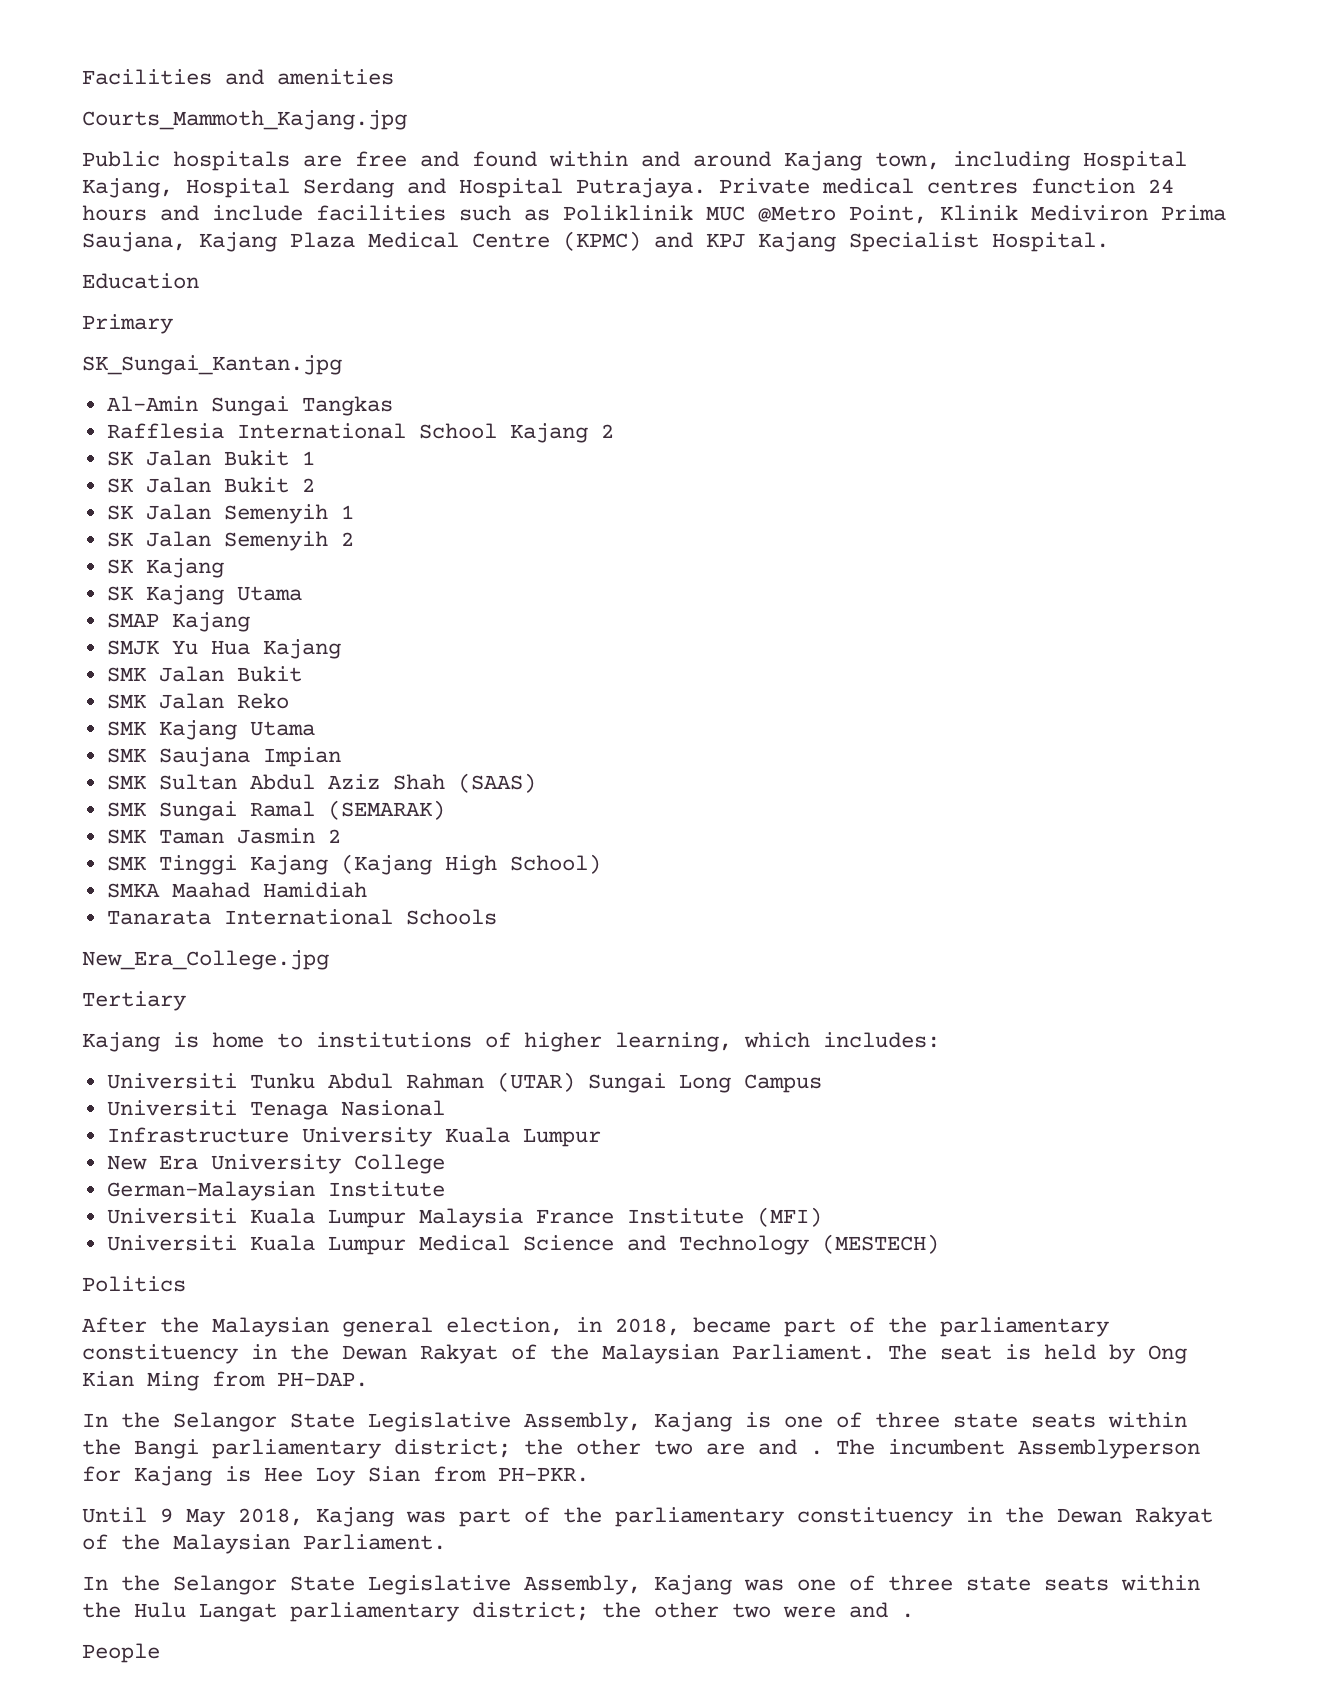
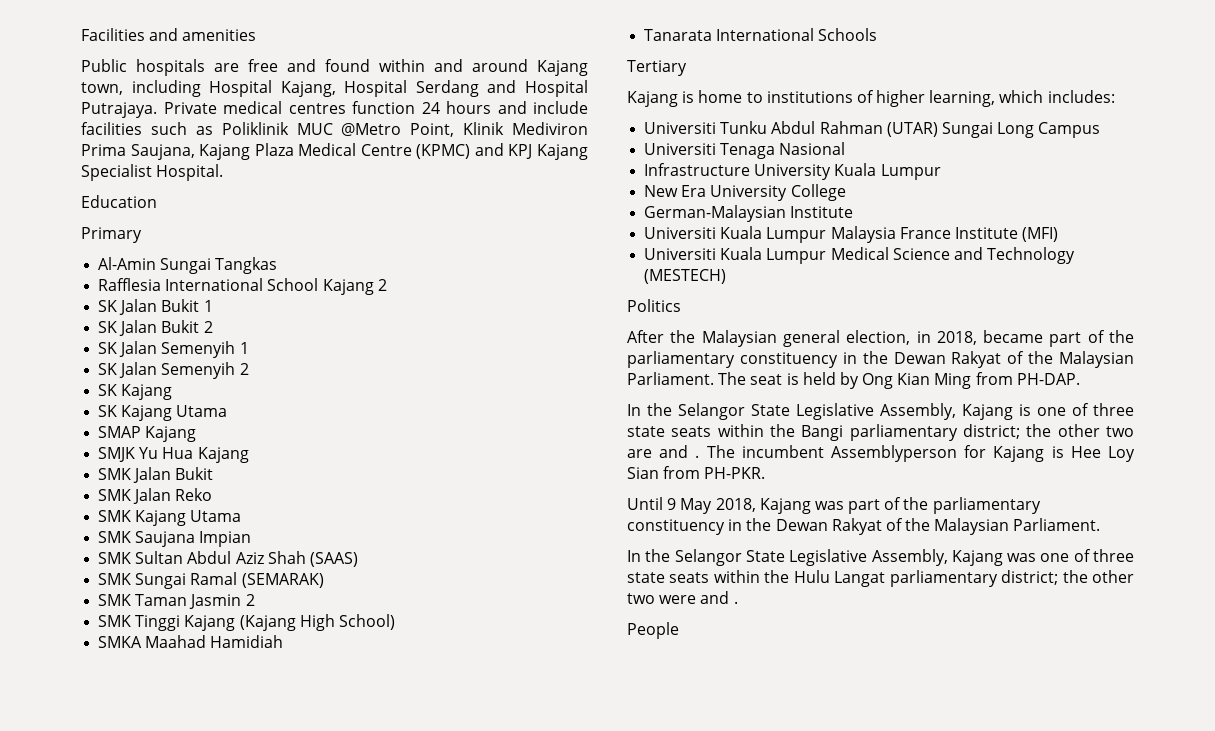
[82,110,407,130] // Courts_Mammoth_Kajang.jpg -> (257, 35) none
[82,355,342,375] // SK_Sungai_Kantan.jpg -> (142, 235) none
[82,950,329,970] // New_Era_College.jpg -> (878, 34) none

